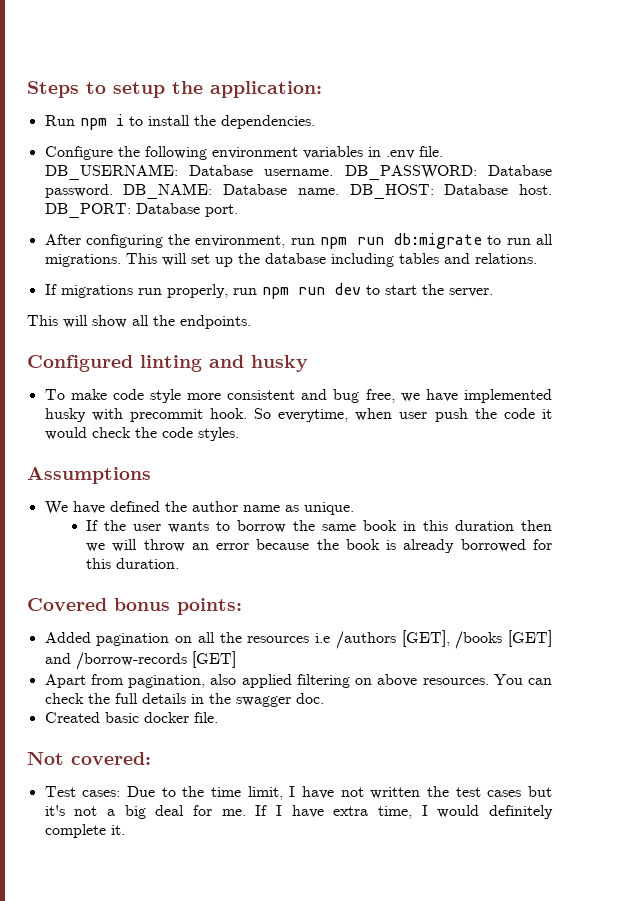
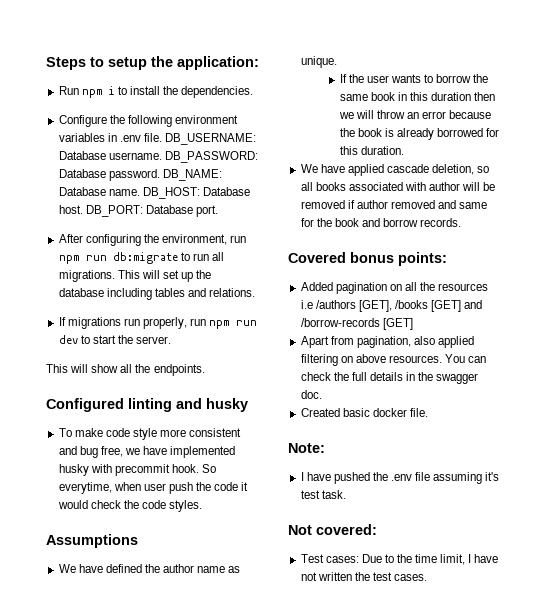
(180, 563) none -> [300,164,490,176] [300,182,496,191] [300,200,488,209] [300,218,462,227] // We have applied cascade deletion, so all books associated with author will be removed if author removed and same for the book and borrow records.
(218, 717) none -> [288,443,325,453] [300,472,500,484] [300,490,346,499] // Note: // I have pushed the .env file assuming it's test task.
[487,786,552,797] [44,805,553,819] [44,824,125,838] cases but it's not a big deal for me. If I have extra time, I would definitely complete it. -> [394,574,428,581] cases.

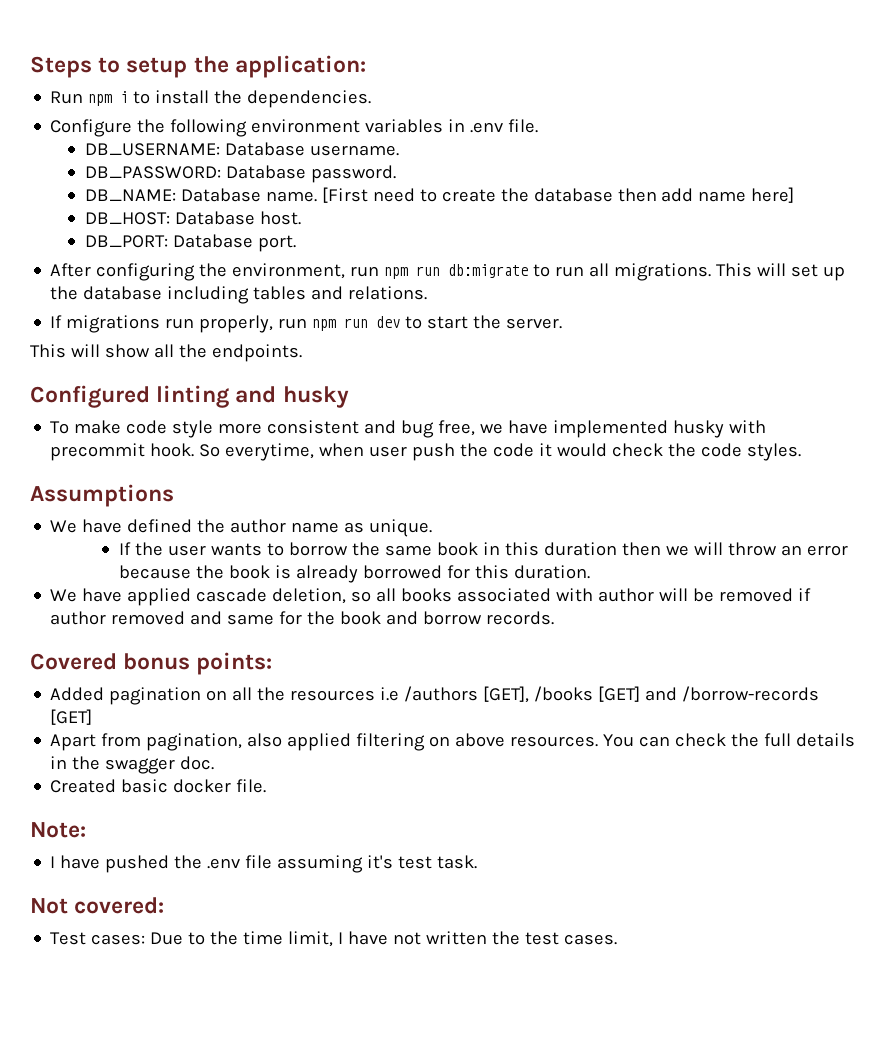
(162, 137) none -> (539, 126) //
(162, 156) none -> (399, 150) //
(160, 175) none -> (396, 174) //
(140, 192) none -> [321,187,795,203] [First need to create the database then add name here] //
(83, 209) none -> (301, 218) //

